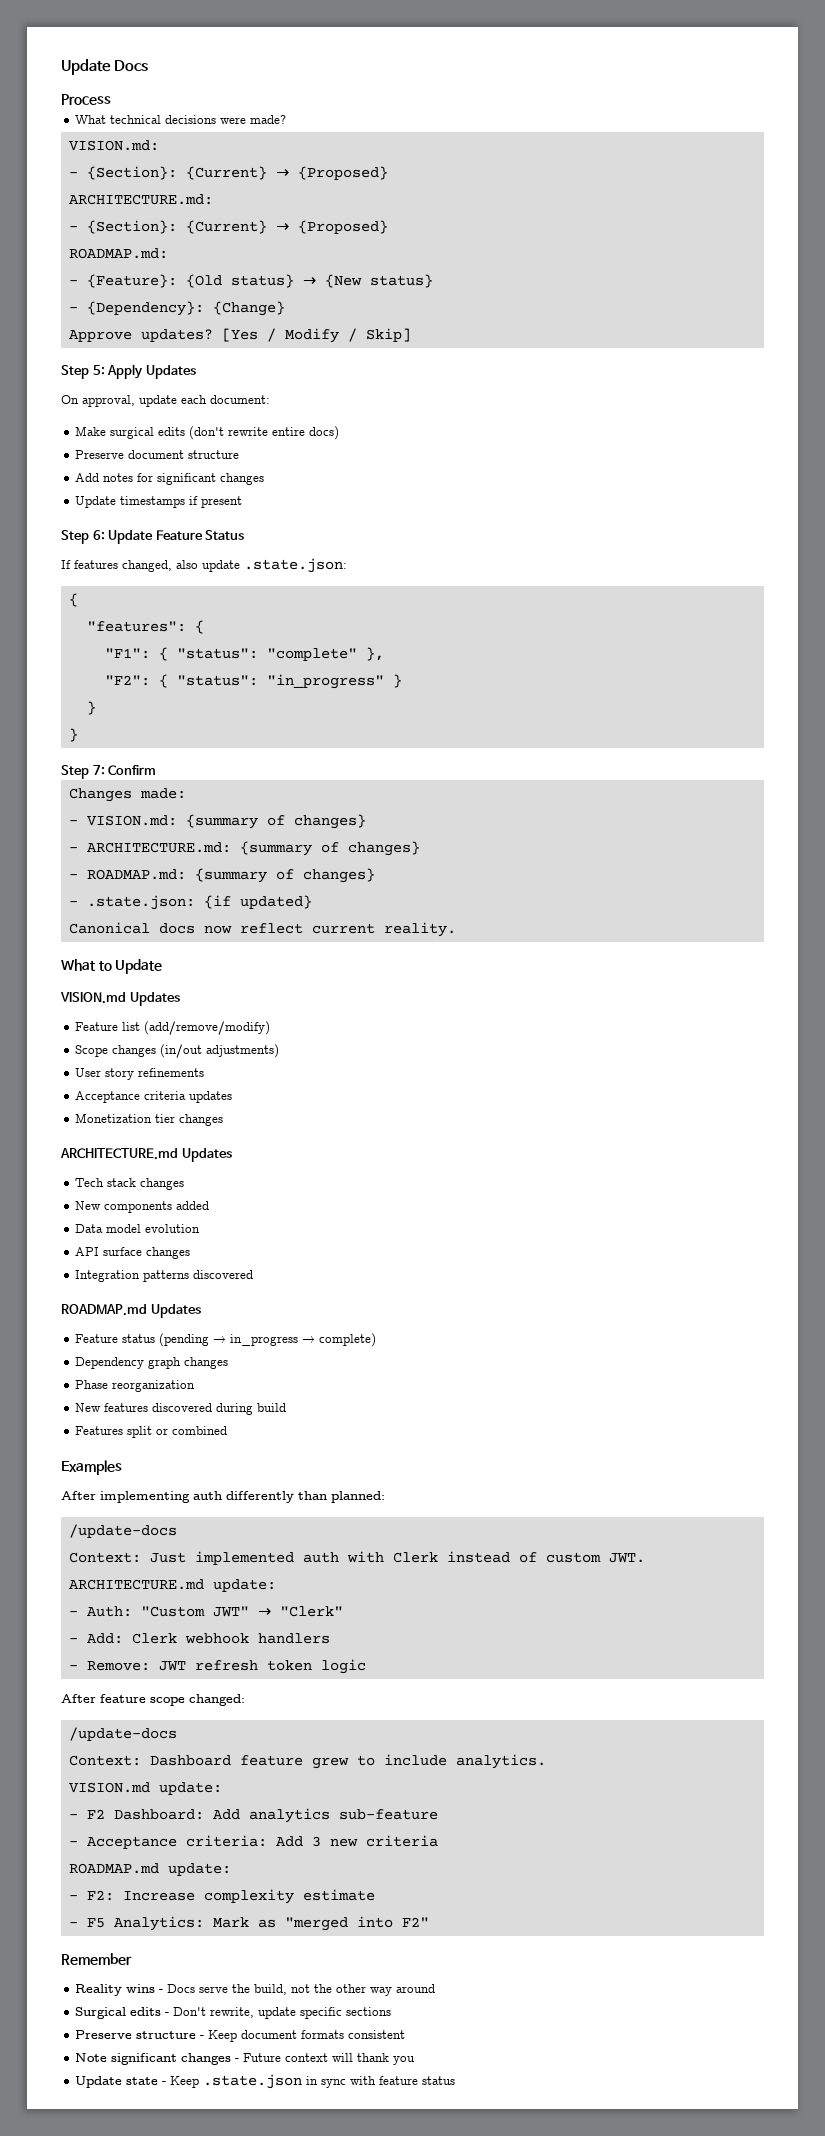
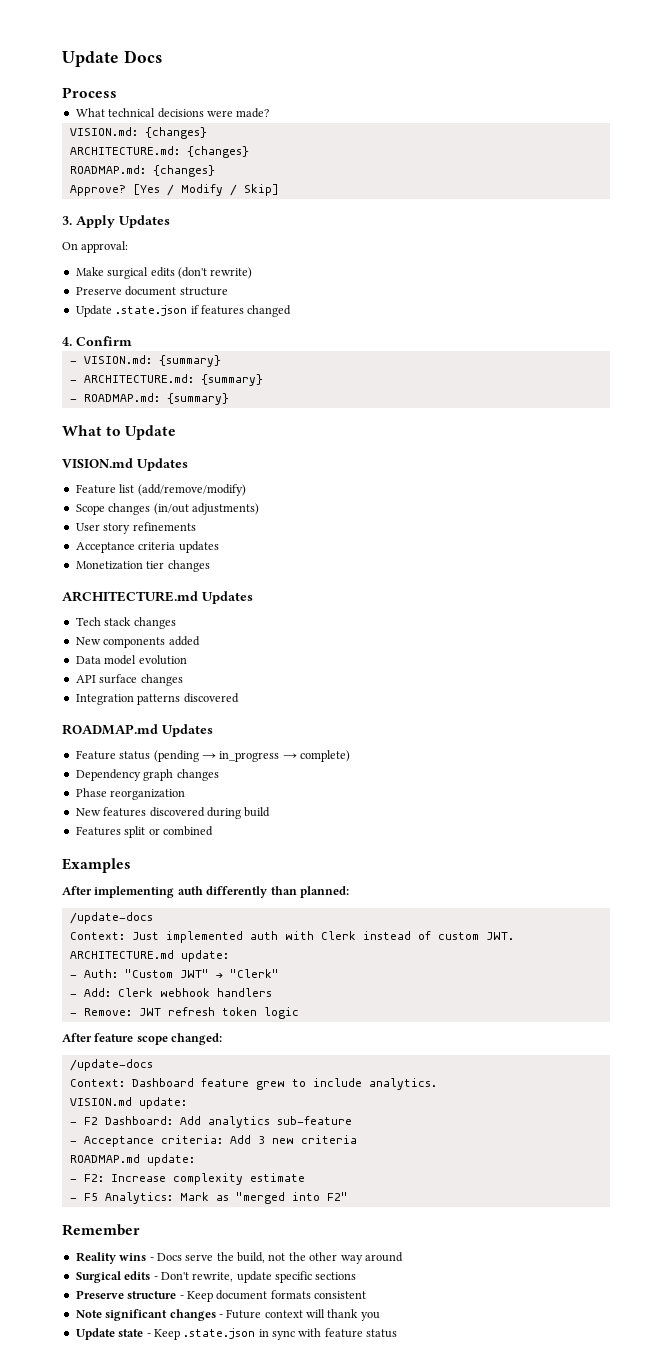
[68,166,388,180] [68,194,213,205] [68,220,388,234] [68,248,168,259] [68,274,433,288] [68,301,285,316] [68,329,213,342] // - {Section}: {Current} → {Proposed} // ARCHITECTURE.md: // - {Section}: {Current} → {Proposed} // ROADMAP.md: // - {Feature}: {Old status} → {New status} // - {Dependency}: {Change} // Approve updates? -> [144,127,207,139] [69,146,249,158] [69,165,215,177] [69,185,126,196] {changes} // ARCHITECTURE.md: {changes} // ROADMAP.md: {changes} // Approve?
[61,365,105,379] Step 5: -> [62,216,72,225] 3.
[82,395,270,407] approval, update each document: -> [81,241,129,253] approval:
[228,426,340,440] rewrite entire docs) -> [210,267,253,279] rewrite)
[75,473,265,485] [75,496,243,508] [61,530,245,544] [61,558,347,573] [68,593,78,607] [86,620,204,634] [104,647,384,661] [104,674,402,689] [86,701,96,715] [68,728,78,742] [61,765,105,779] Add notes for significant changes // Update timestamps if present // Step 6: Update Feature Status // If features changed, also update .state.json: // { // "features": { // "F1": { "status": "complete" }, // "F2": { "status": "in_progress" } // } // } // Step 7: -> [75,305,292,317] [62,337,72,346] Update .state.json if features changed // 4.
[68,788,186,802] // Changes made: -> (132, 341) none
[185,814,366,829] {summary of changes} -> [158,355,221,367] {summary}
[239,841,420,856] {summary of changes} -> [200,374,263,386] {summary}
[194,868,375,883] [68,895,312,910] [68,922,456,937] {summary of changes} // - .state.json: {if updated} // Canonical docs now reflect current reality. -> [166,393,229,405] {summary}

